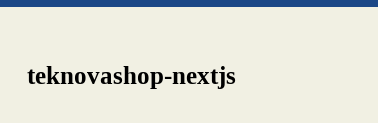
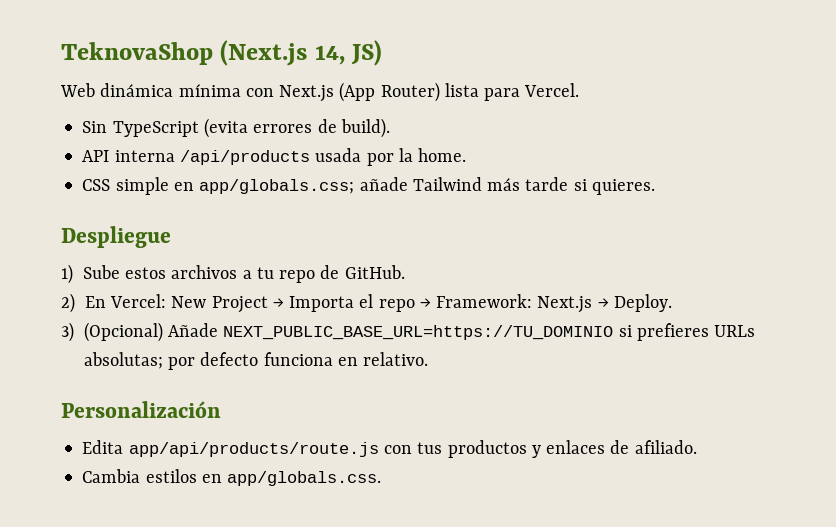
[27,66,236,89] teknovashop-nextjs -> [61,40,383,66] [60,82,580,102] [82,118,390,138] [82,148,467,166] [82,177,655,195] [61,226,171,248] [61,264,405,284] [61,293,672,313] [61,322,756,342] [83,352,429,370] [61,401,221,418] [82,440,697,458] [82,469,382,486] TeknovaShop (Next.js 14, JS) // Web dinámica mínima con Next.js (App Router) lista para Vercel. // Sin TypeScript (evita errores de build). // API interna /api/products usada por la home. // CSS simple en app/globals.css; añade Tailwind más tarde si quieres. // Despliegue // 1) Sube estos archivos a tu repo de GitHub. // 2) En Vercel: New Project → Importa el repo → Framework: Next.js → Deploy. // 3) (Opcional) Añade NEXT_PUBLIC_BASE_URL=https://TU_DOMINIO si prefieres URLs absolutas; por defecto funciona en relativo. // Personalización // Edita app/api/products/route.js con tus productos y enlaces de afiliado. // Cambia estilos en app/globals.css.

